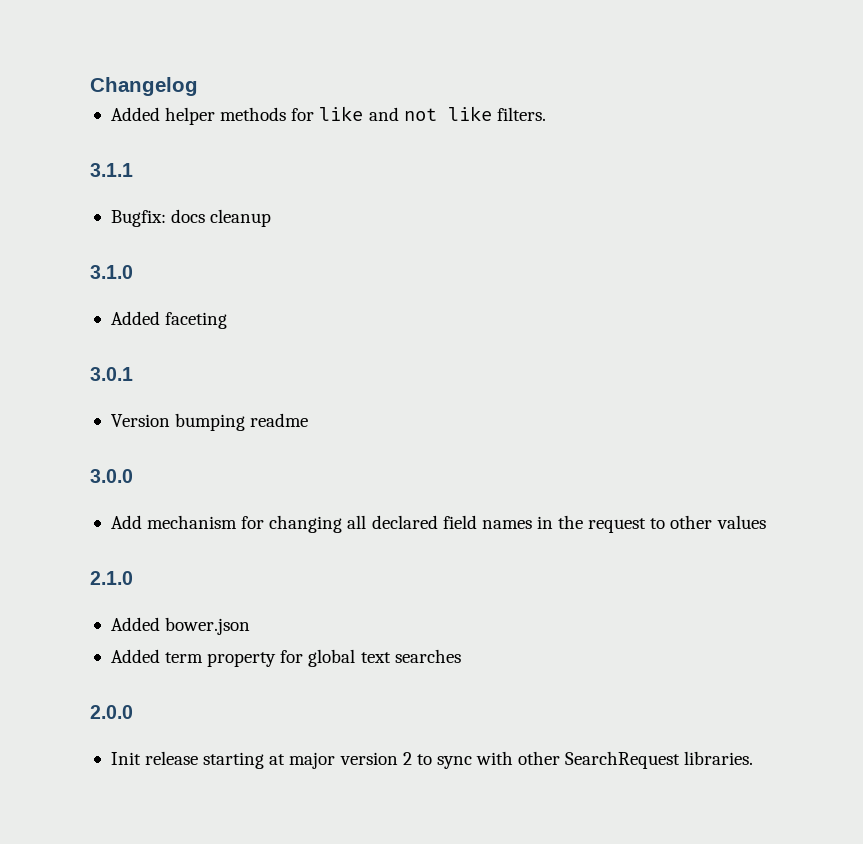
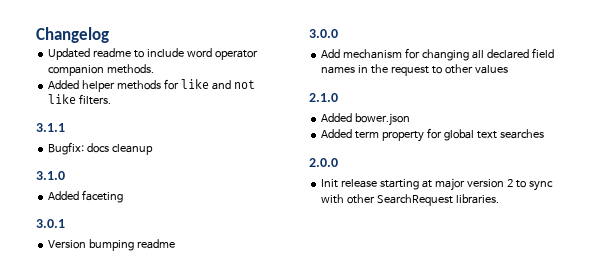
(198, 86) none -> [48,48,258,60] [48,64,155,76] // Updated readme to include word operator companion methods.

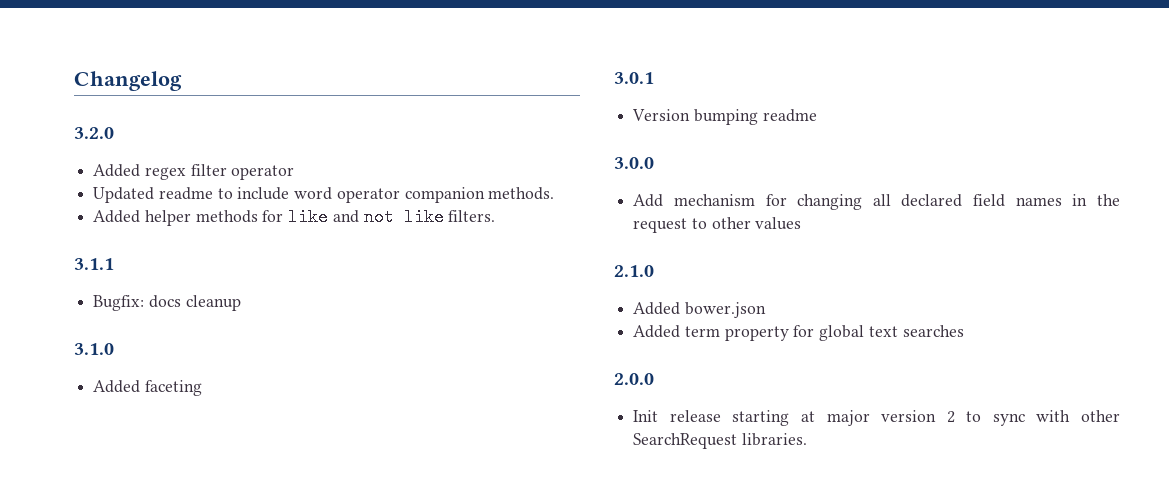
(109, 35) none -> [74,127,114,139] [93,164,295,180] // 3.2.0 // Added regex filter operator

